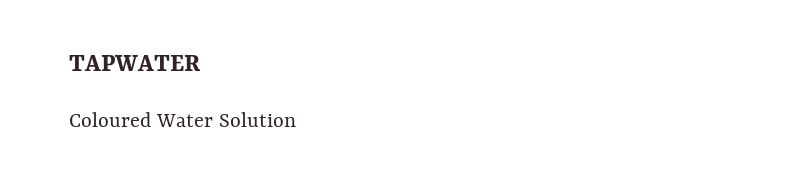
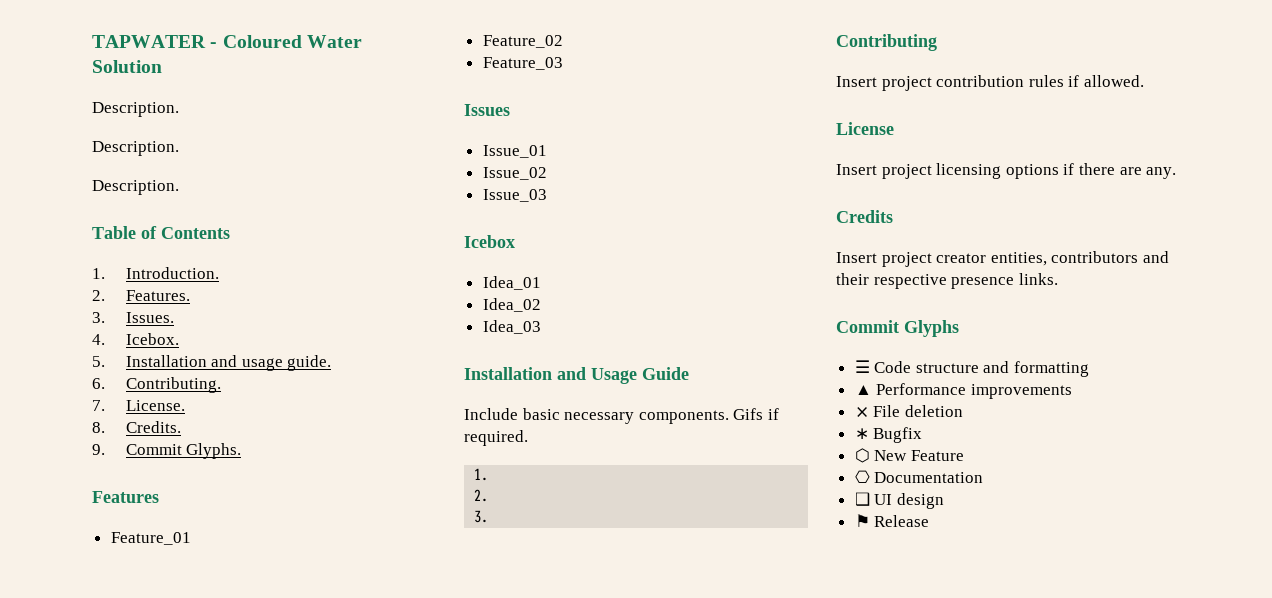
(200, 63) // -> [210,42,218,48] -
(297, 119) none -> [92,102,179,117] [92,141,179,156] [92,180,179,195] [92,226,230,239] [92,267,219,279] [92,290,190,301] [92,312,174,323] [92,333,179,345] [92,355,332,371] [92,377,221,393] [92,400,185,411] [92,421,181,433] [92,443,242,459] [92,491,159,503] [110,532,191,545] [482,35,563,48] [482,57,563,70] [464,104,510,116] [482,145,547,158] [482,167,547,180] [482,189,547,202] [464,235,515,248] [482,276,541,290] [482,298,541,312] [482,320,541,334] [464,367,689,384] [464,408,779,424] [464,430,528,446] [474,468,489,481] [474,489,489,502] [474,510,489,523] [836,34,937,51] [836,75,1144,91] [836,122,894,135] [836,163,1177,179] [836,210,893,223] [836,251,1169,267] [836,273,1058,289] [836,320,959,337] [854,360,1090,377] [854,383,1072,399] [854,405,963,417] [854,427,923,443] [854,448,964,463] [854,470,984,483] [854,492,944,509] [854,514,930,527] // Description. // Description. // Description. // Table of Contents // 1. Introduction. // 2. Features. // 3. Issues. // 4. Icebox. // 5. Installation and usage guide. // 6. Contributing. // 7. License. // 8. Credits. // 9. Commit Glyphs. // Features // Feature_01 // Feature_02 // Feature_03 // Issues // Issue_01 // Issue_02 // Issue_03 // Icebox // Idea_01 // Idea_02 // Idea_03 // Installation and Usage Guide // Include basic necessary components. Gifs if required. // 1. // 2. // 3. // Contributing // Insert project contribution rules if allowed. // License // Insert project licensing options if there are any. // Credits // Insert project creator entities, contributors and their respective presence links. // Commit Glyphs // ☰ Code structure and formatting // ▲ Performance improvements // ⨯ File deletion // ∗ Bugfix // ⬡ New Feature // ⎔ Documentation // ❑ UI design // ⚑ Release

